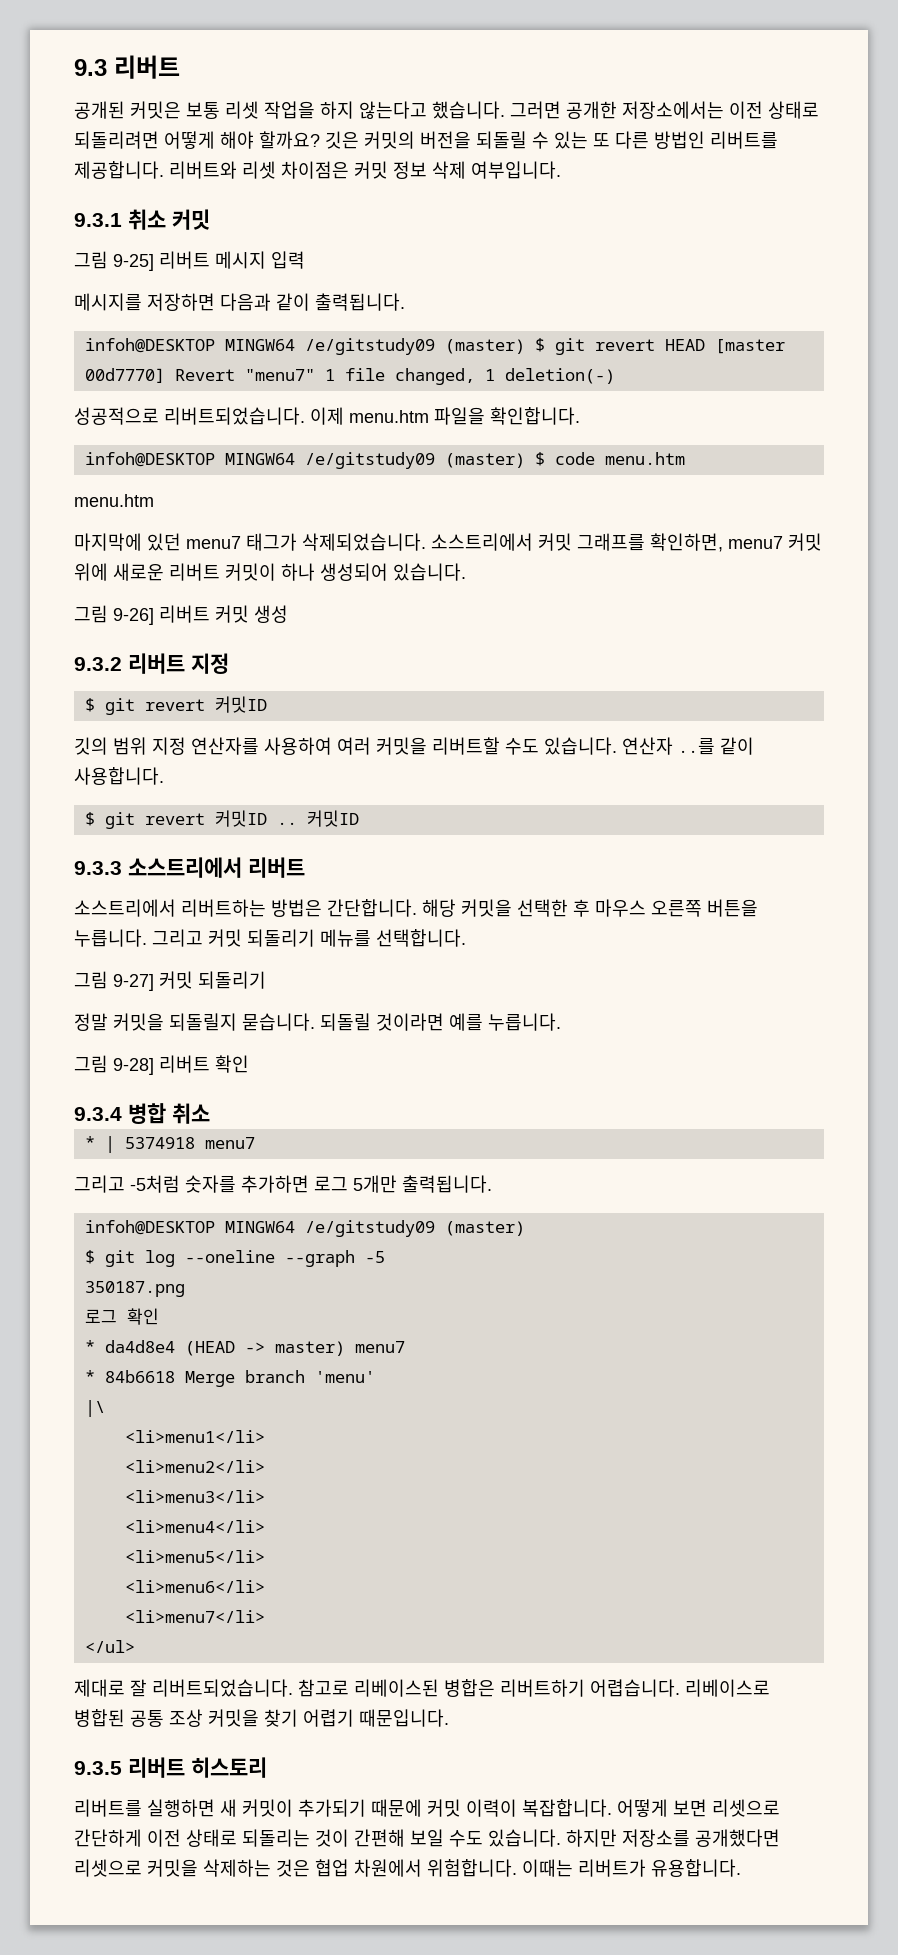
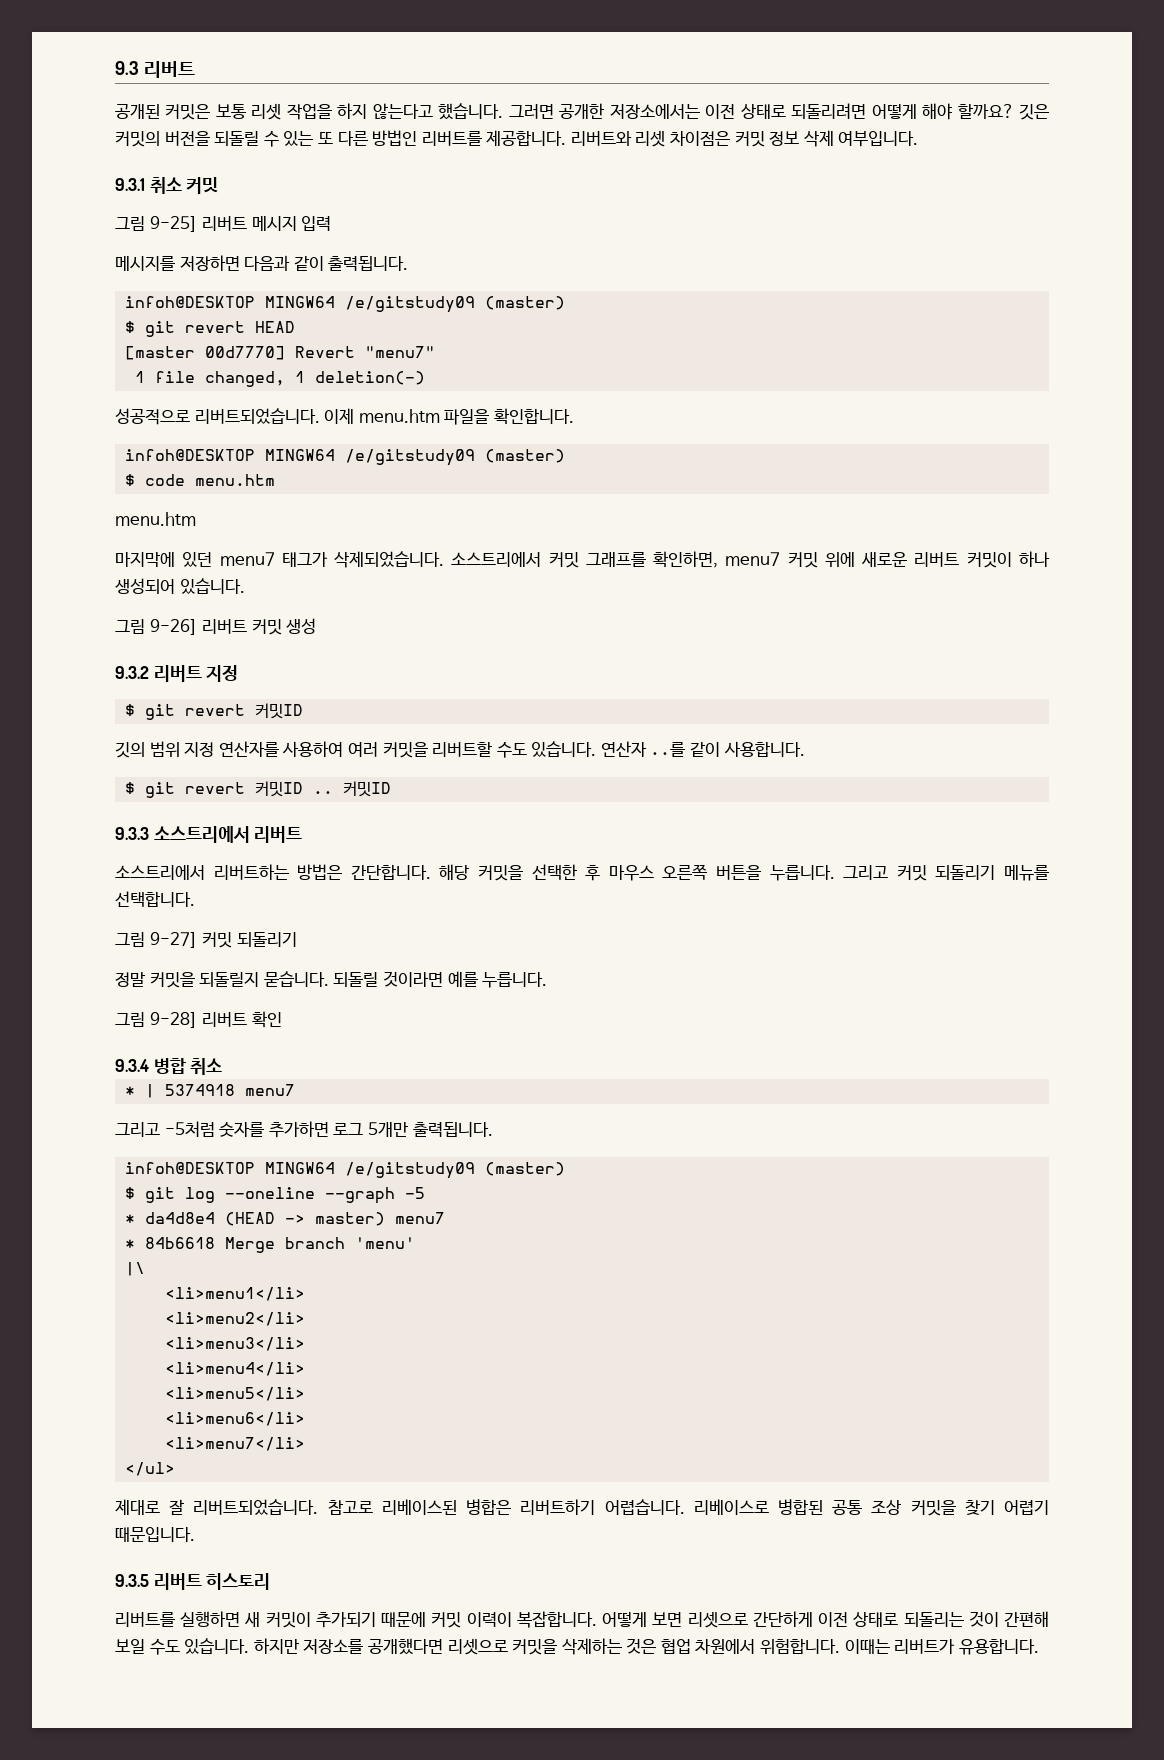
(525, 346) none -> (566, 303) //
(705, 345) none -> (296, 327) //
(315, 375) none -> (436, 352) //
(525, 460) none -> (566, 456) //
[84,1281,185,1297] [84,1308,159,1325] // 350187.png // 로그 확인 -> (426, 1193) none

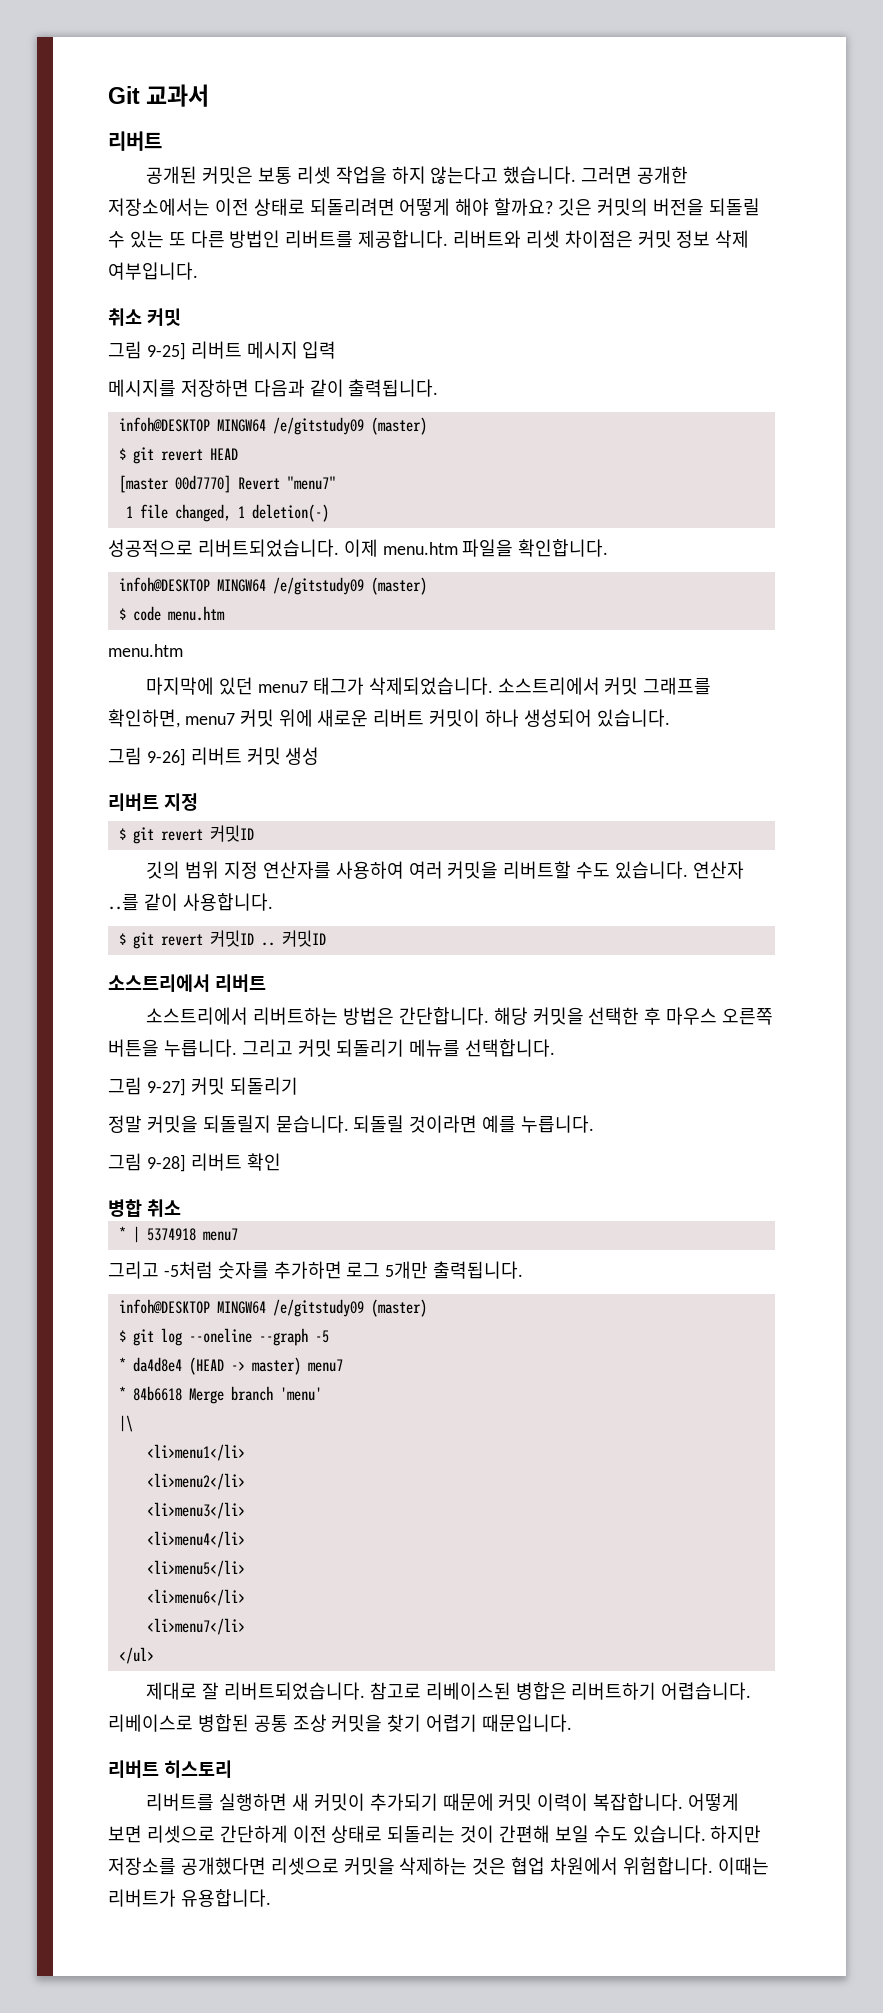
[115,61,139,75] 9.3 -> [108,84,210,107] Git 교과서 //
[115,178,145,191] 9.3.1 -> (198, 271) none
[115,666,149,679] 9.3.2 -> (320, 756) none
[115,827,149,840] 9.3.3 -> (326, 938) none
[115,1059,149,1072] 9.3.4 -> (281, 1162) none
[115,1574,149,1587] 9.3.5 -> (573, 1723) none

